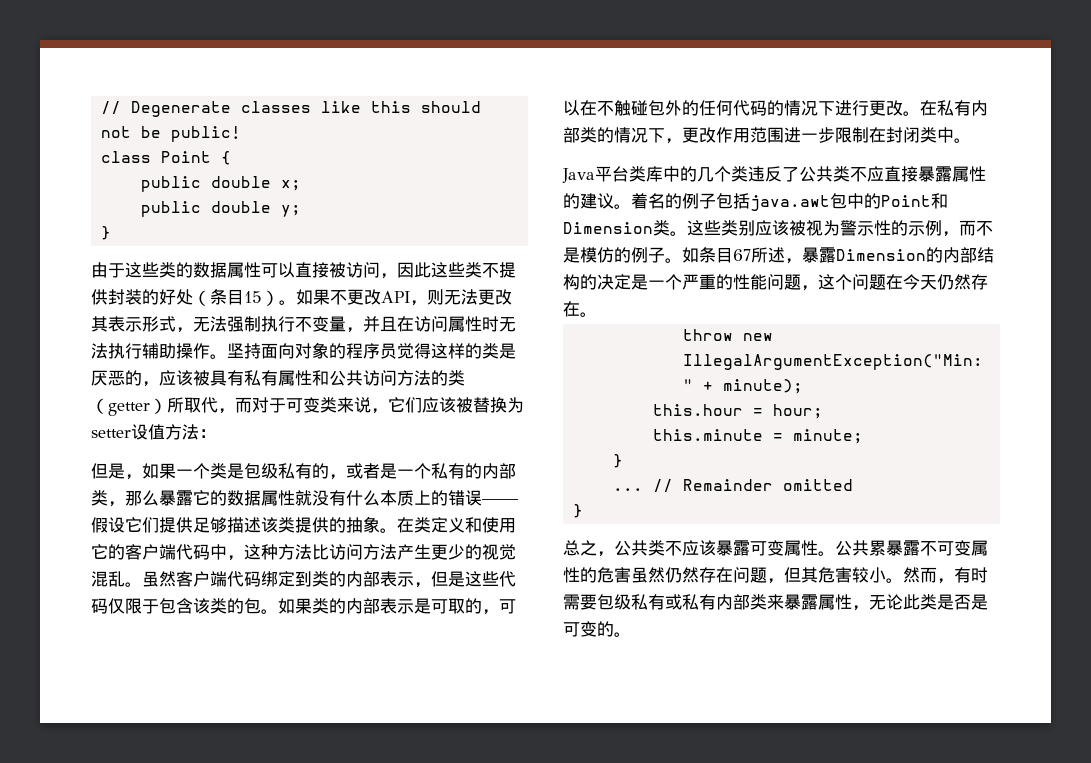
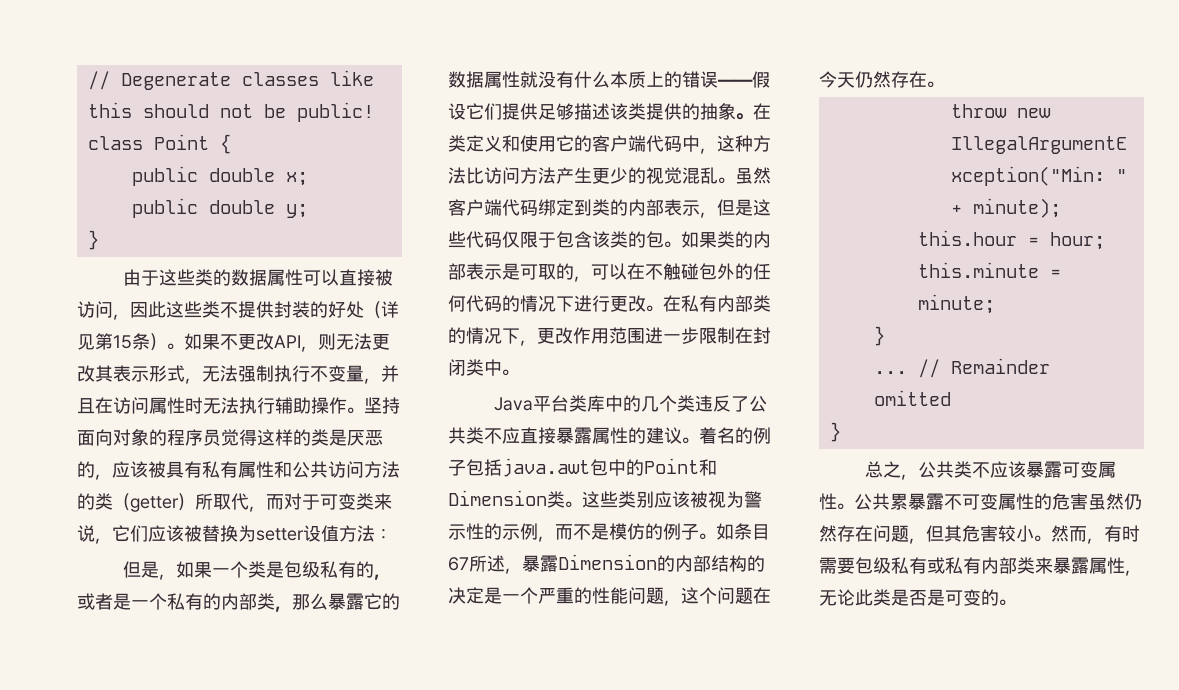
[210,289,262,305] 条目15 -> [381,301,399,318] [77,333,150,350] 详见第15条

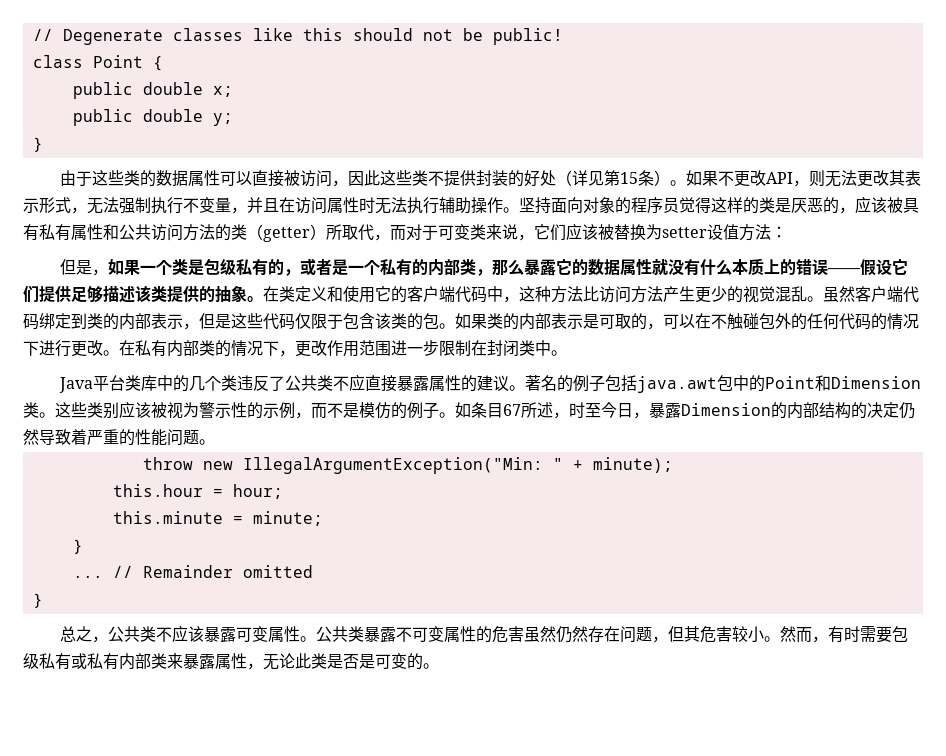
[699,427,717,444] 着 -> [525,375,542,391] 著
(522, 571) none -> [569,402,649,419] 时至今日，
[484,587,538,604] 是一个 -> [899,402,915,419] [23,429,87,445] 仍然导致着
[664,587,771,606] [819,71,927,88] ，这个问题在今天仍然存在 -> (199, 437) none
[890,493,908,510] 累 -> [348,626,365,642] 类

